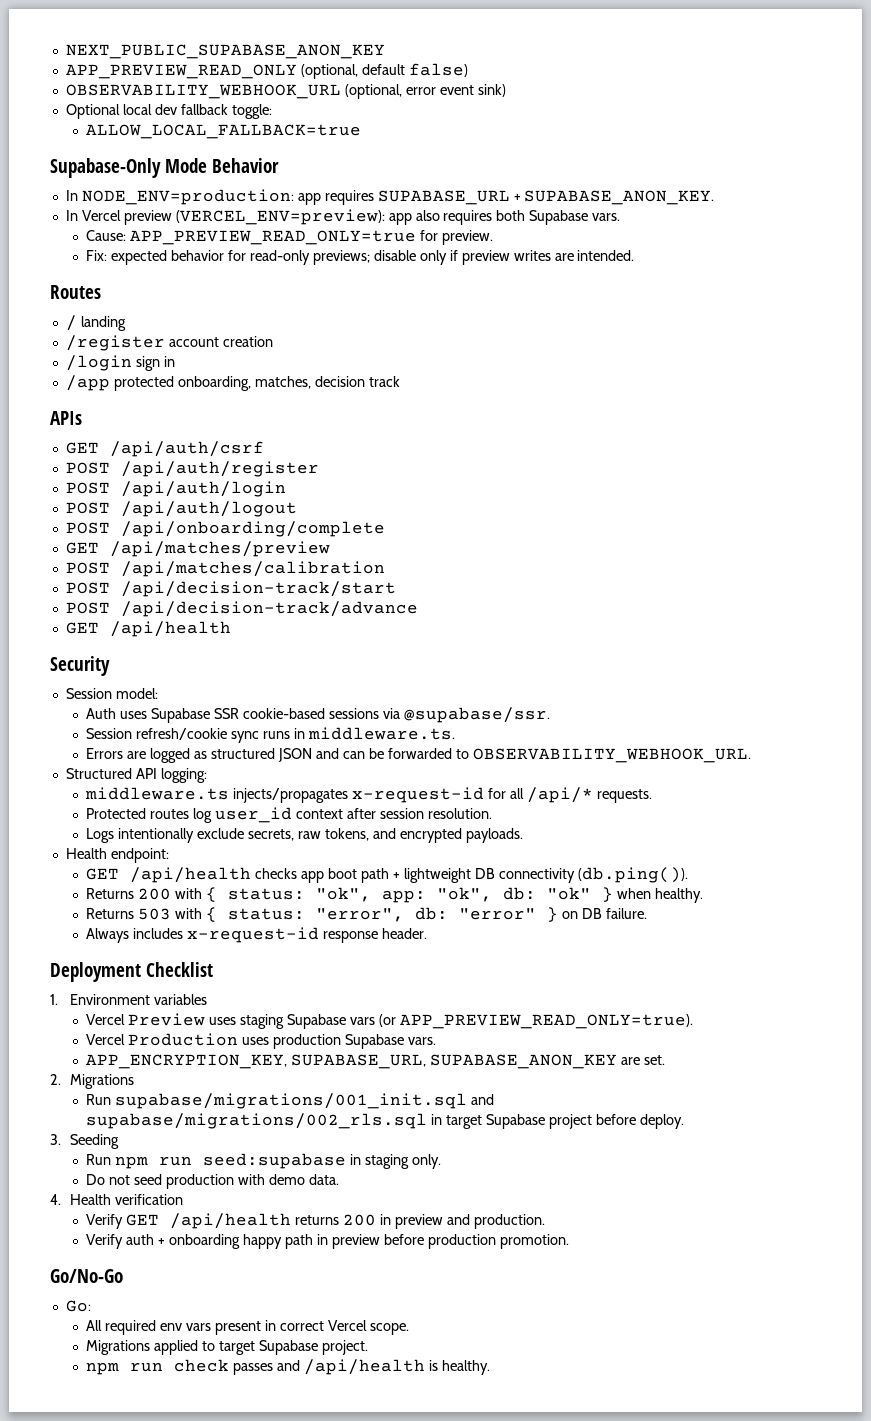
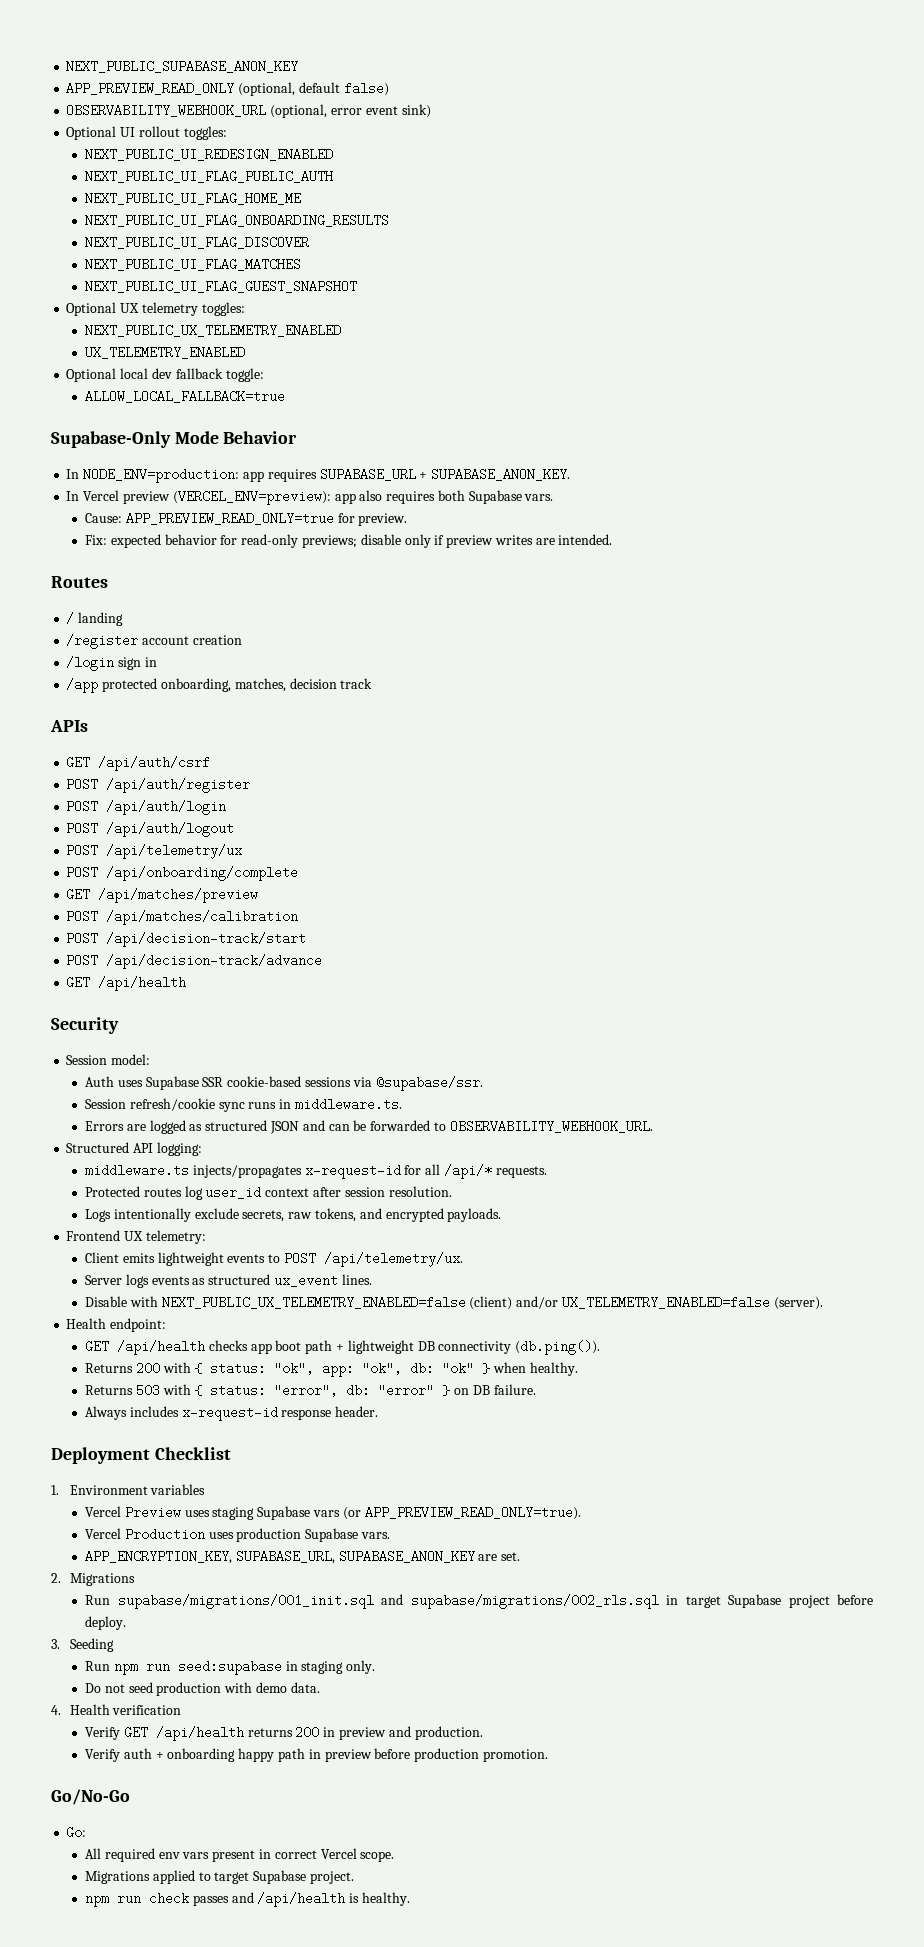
(506, 90) none -> [66,126,227,140] [85,148,334,161] [85,170,334,183] [85,192,302,205] [85,214,390,227] [85,236,310,249] [85,258,302,271] [85,280,358,293] [66,302,245,316] [85,324,342,337] [85,346,246,359] // Optional UI rollout toggles: // NEXT_PUBLIC_UI_REDESIGN_ENABLED // NEXT_PUBLIC_UI_FLAG_PUBLIC_AUTH // NEXT_PUBLIC_UI_FLAG_HOME_ME // NEXT_PUBLIC_UI_FLAG_ONBOARDING_RESULTS // NEXT_PUBLIC_UI_FLAG_DISCOVER // NEXT_PUBLIC_UI_FLAG_MATCHES // NEXT_PUBLIC_UI_FLAG_GUEST_SNAPSHOT // Optional UX telemetry toggles: // NEXT_PUBLIC_UX_TELEMETRY_ENABLED // UX_TELEMETRY_ENABLED
(297, 509) none -> [66,844,243,859] // POST /api/telemetry/ux
(523, 835) none -> [66,1230,206,1244] [85,1252,463,1267] [85,1274,372,1288] [85,1296,823,1310] // Frontend UX telemetry: // Client emits lightweight events to POST /api/telemetry/ux. // Server logs events as structured ux_event lines. // Disable with NEXT_PUBLIC_UX_TELEMETRY_ENABLED=false (client) and/or UX_TELEMETRY_ENABLED=false (server).

